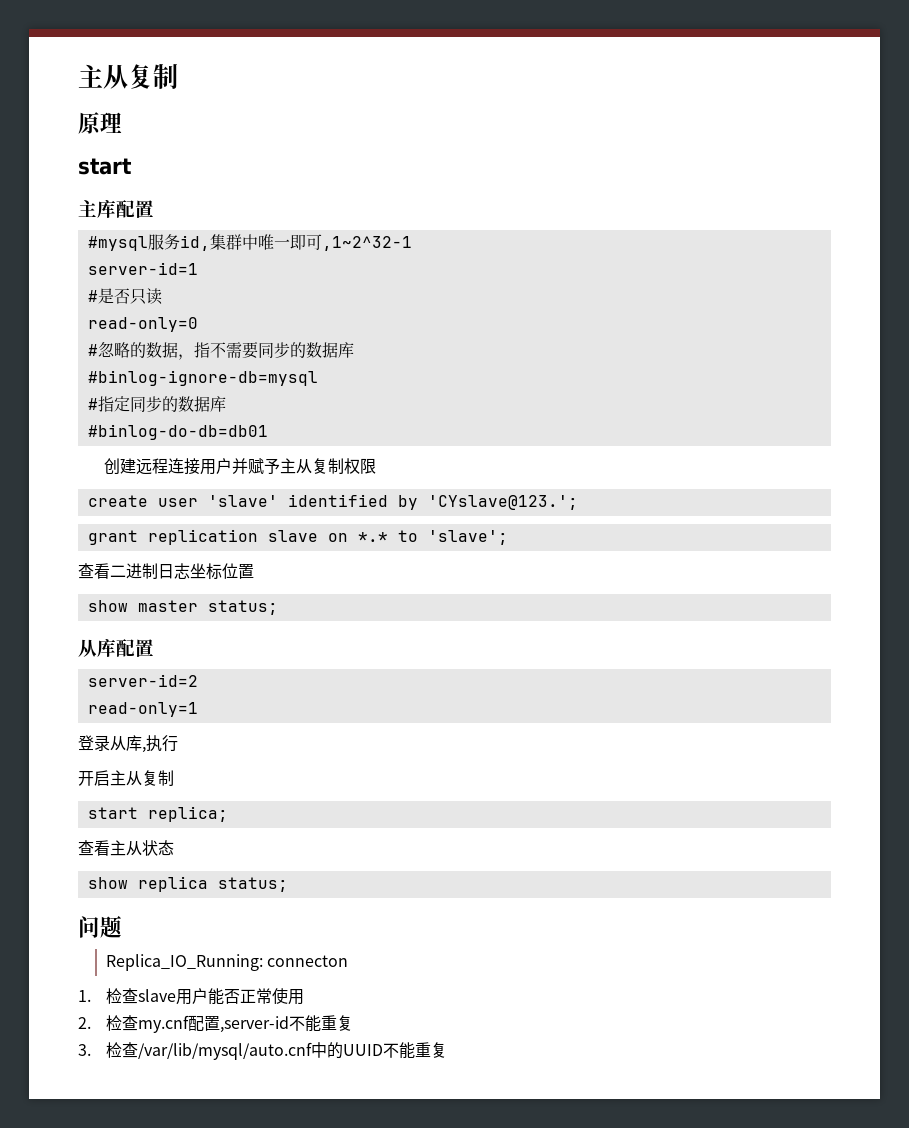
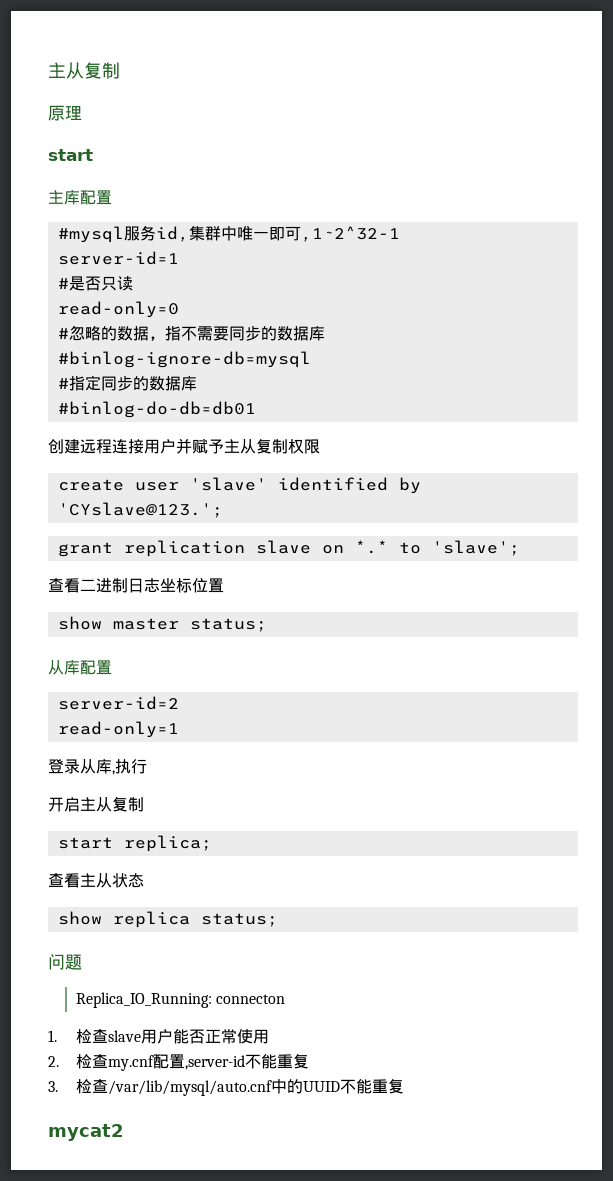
(447, 1050) none -> [48,1124,124,1141] // mycat2

